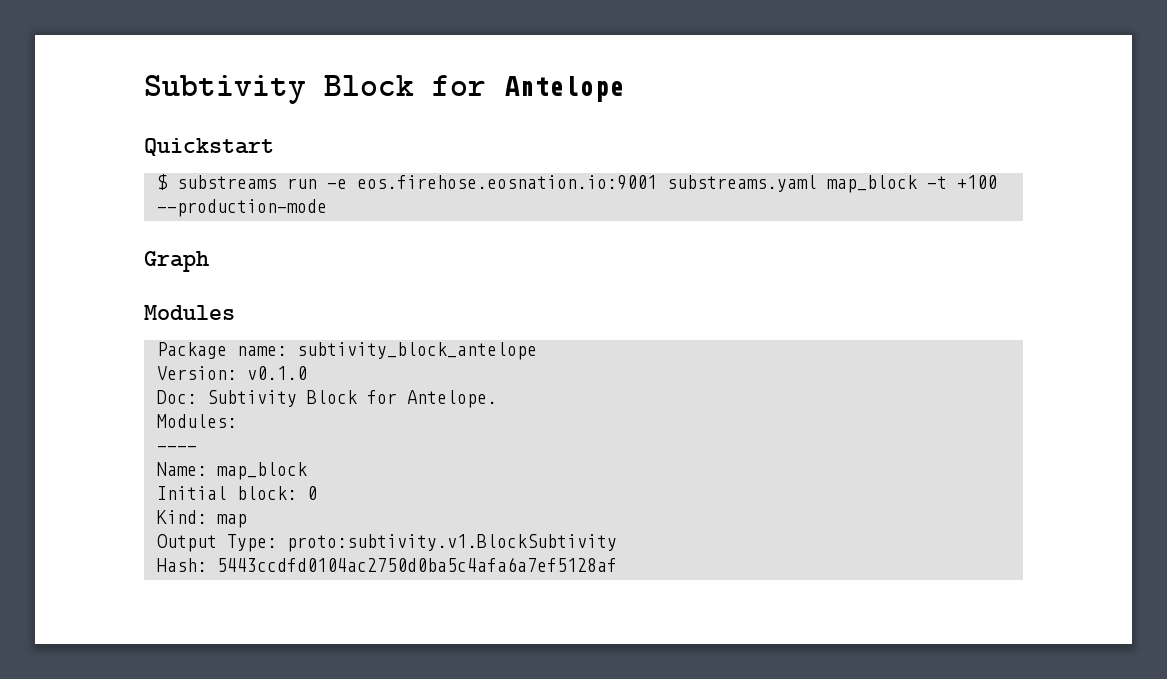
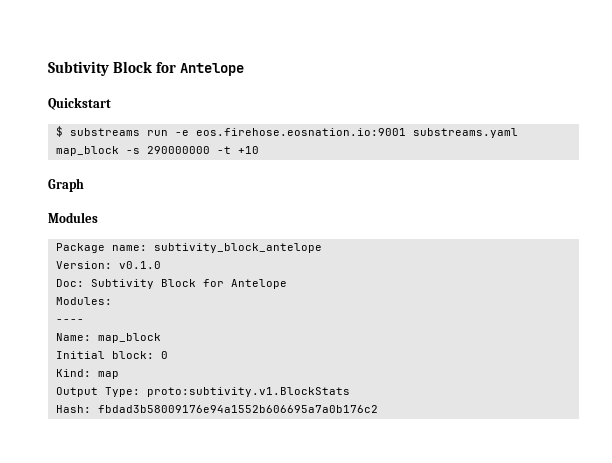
[926,175,997,189] [156,199,327,217] -t +100 --production-mode -> [125,146,259,154] -s 290000000 -t +10
[406,390,497,408] Antelope. -> [230,279,287,289] Antelope
[286,534,617,552] proto:subtivity.v1.BlockSubtivity -> [146,387,350,397] proto:subtivity.v1.BlockStats
[216,557,617,572] 5443ccdfd0104ac2750d0ba5c4afa6a7ef5128af -> [97,405,378,413] fbdad3b58009176e94a1552b606695a7a0b176c2

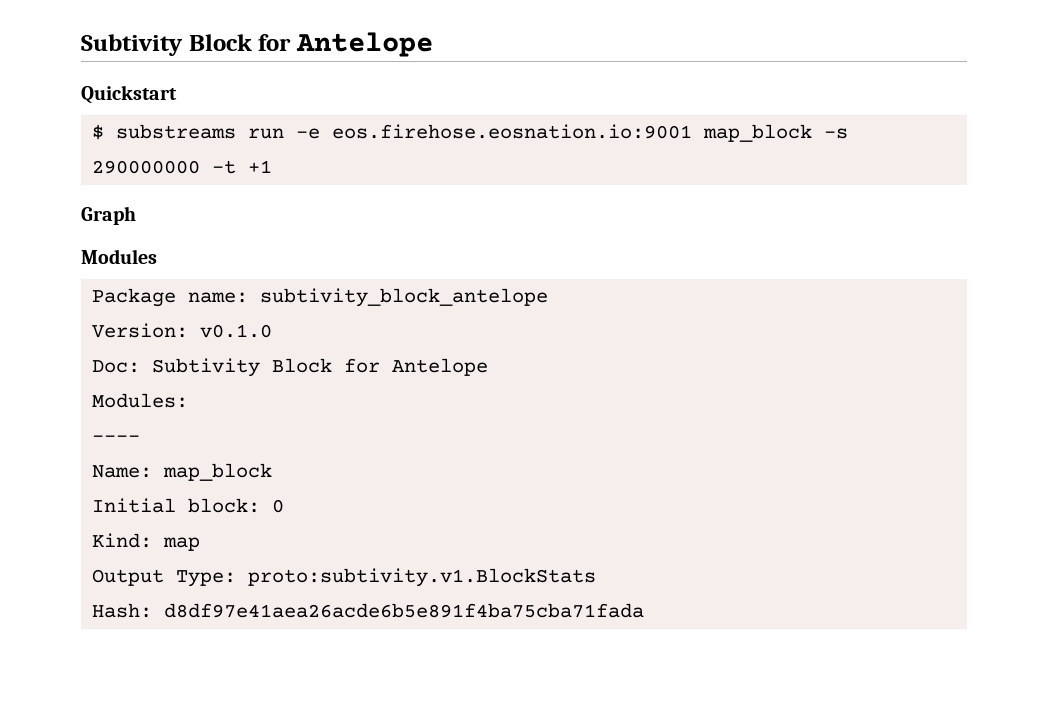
[412,128,518,138] substreams.yaml -> (692, 131) none
[237,146,259,154] +10 -> [247,160,272,173] +1
[97,405,378,413] fbdad3b58009176e94a1552b606695a7a0b176c2 -> [163,603,644,618] d8df97e41aea26acde6b5e891f4ba75cba71fada

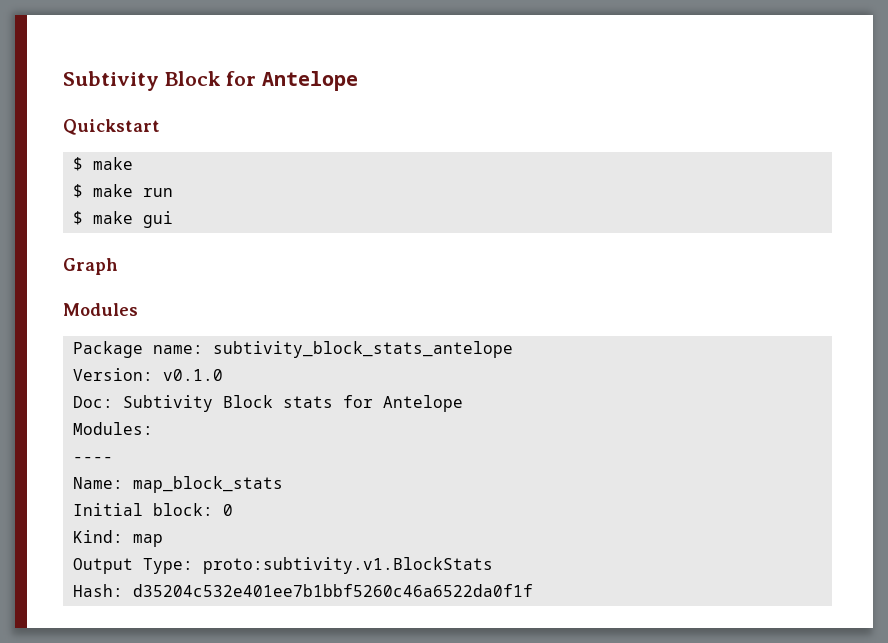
[115,124,848,142] [91,160,272,174] substreams run -e eos.firehose.eosnation.io:9001 map_block -s 290000000 -t +1 -> [92,157,133,170] [72,184,173,198] [72,211,173,228] make // $ make run // $ make gui
[259,288,548,307] subtivity_block_antelope -> [212,341,513,358] subtivity_block_stats_antelope
(332, 365) none -> [282,396,333,408] stats
[162,463,272,481] map_block -> [132,476,283,493] map_block_stats
[163,603,644,618] d8df97e41aea26acde6b5e891f4ba75cba71fada -> [132,584,533,597] d35204c532e401ee7b1bbf5260c46a6522da0f1f

